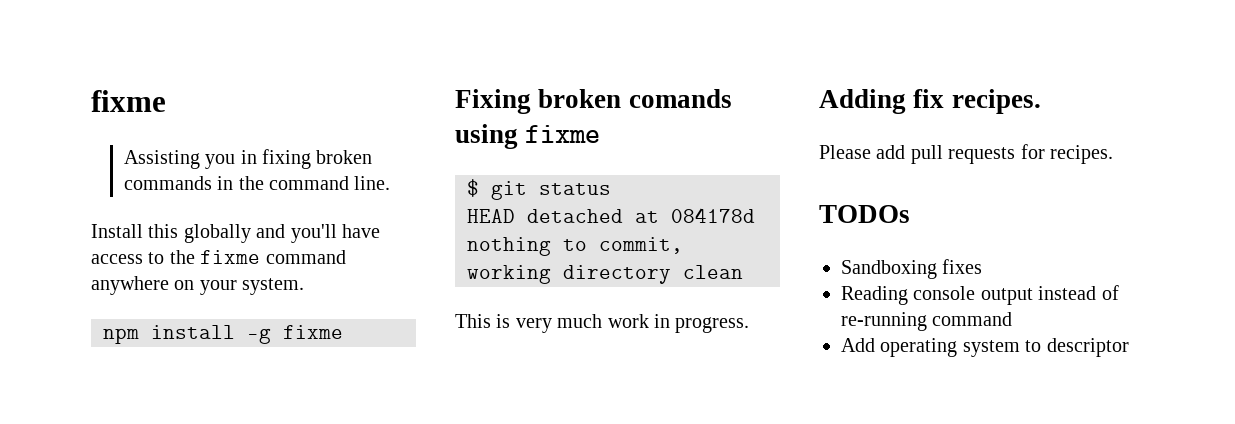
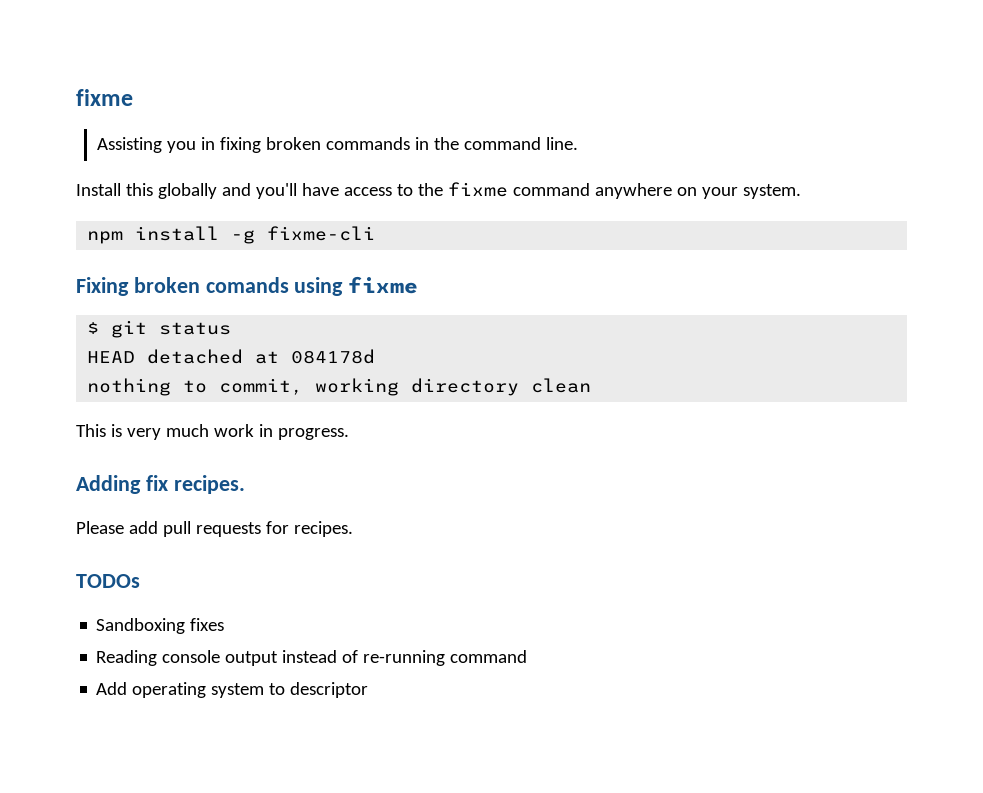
[283,325,343,339] fixme -> [267,226,376,241] fixme-cli

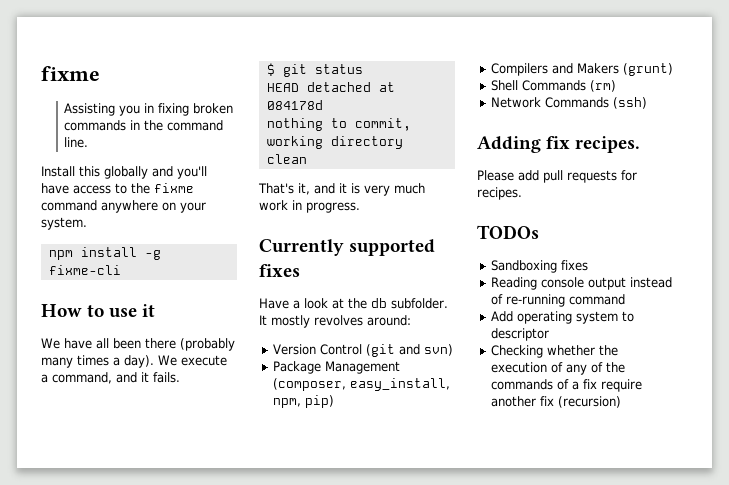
[76,276,419,296] Fixing broken comands using fixme -> [41,304,156,318] [41,338,235,351] [41,355,227,368] [41,372,180,384] How to use it // We have all been there (probably many times a day). We execute a command, and it fails.
[76,424,106,437] This -> [258,183,347,195] That's it, and it
(349, 434) none -> [259,239,436,256] [259,264,300,277] [259,298,448,309] [259,315,411,328] [272,344,453,357] [272,361,400,374] [272,378,450,391] [272,395,334,408] [490,63,673,76] [490,80,616,92] [490,97,647,109] // Currently supported fixes // Have a look at the db subfolder. It mostly revolves around: // Version Control (git and svn) // Package Management (composer, easy_install, npm, pip) // Compilers and Makers (grunt) // Shell Commands (rm) // Network Commands (ssh)
(369, 690) none -> [490,345,618,358] [490,362,625,375] [490,379,642,392] [490,396,621,408] // Checking whether the execution of any of the commands of a fix require another fix (recursion)

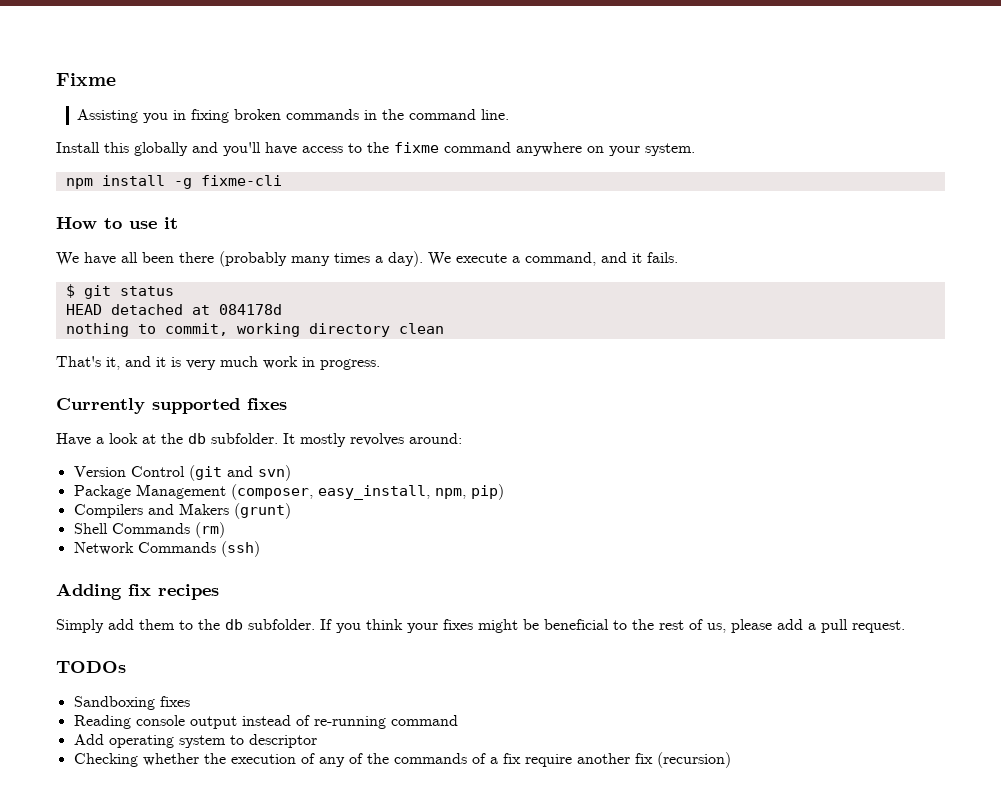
[41,66,100,81] fixme -> [56,73,116,86] Fixme
[575,136,641,153] [477,170,637,183] [477,187,522,200] recipes. // Please add pull requests for recipes. -> [158,584,219,600] [56,619,905,633] recipes // Simply add them to the db subfolder. If you think your fixes might be beneficial to the rest of us, please add a pull request.

